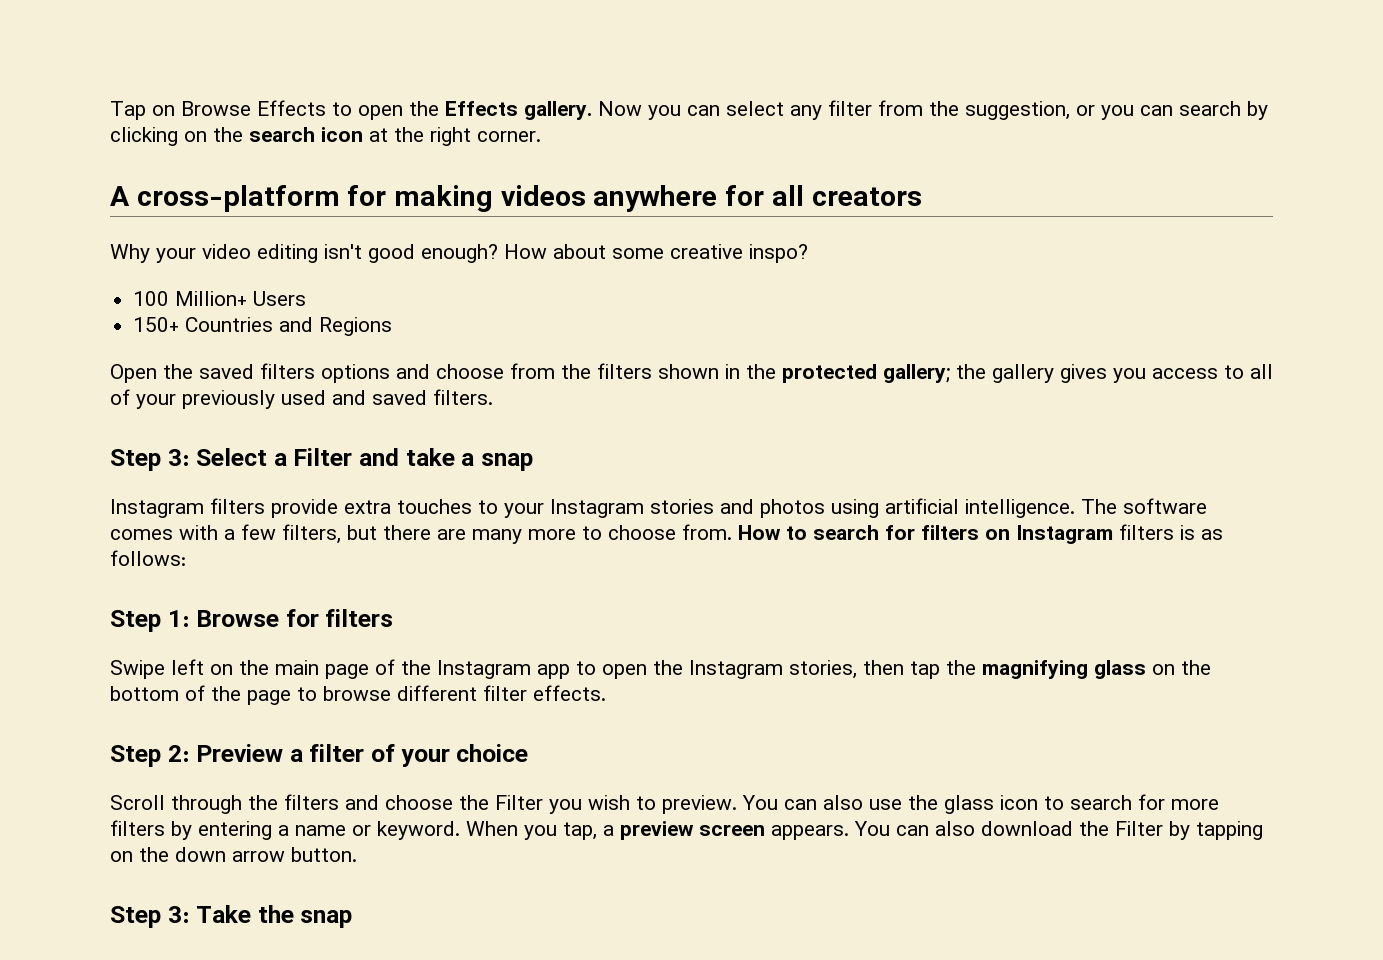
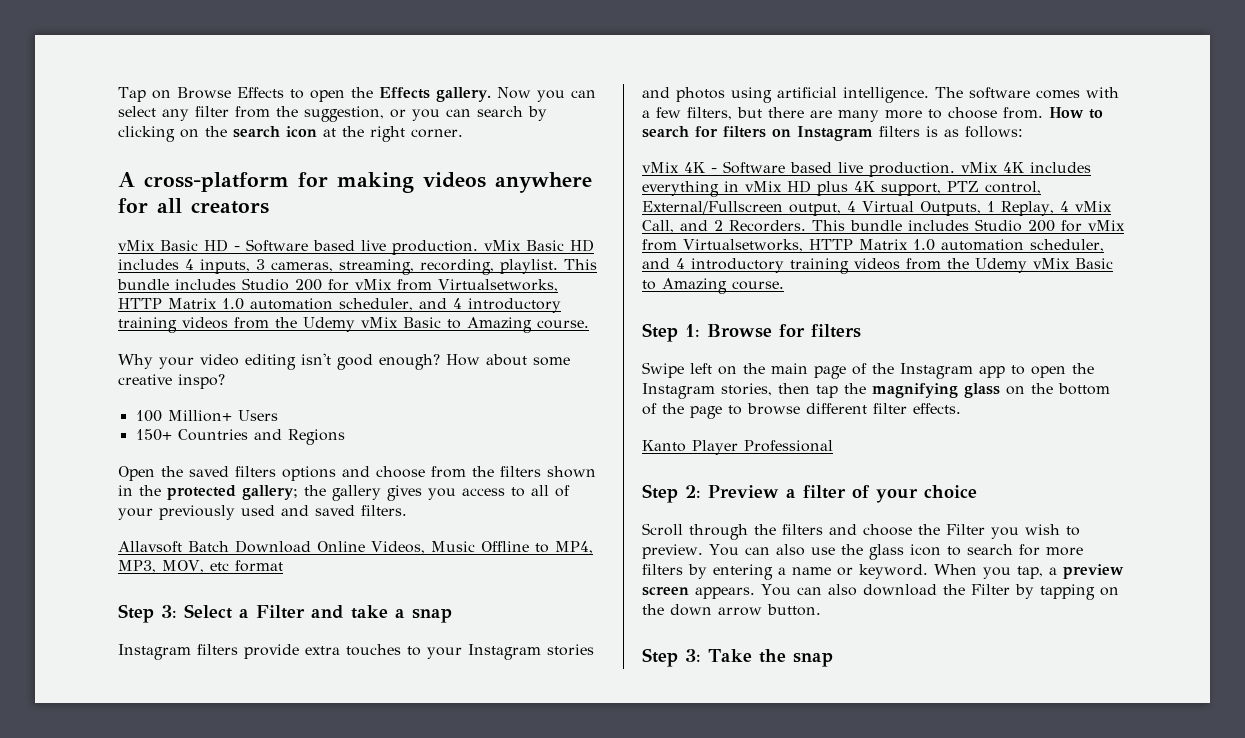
(922, 196) none -> [118,239,594,255] [118,259,597,275] [117,278,558,292] [118,298,561,313] [118,317,589,333] // vMix Basic HD - Software based live production. vMix Basic HD includes 4 inputs, 3 cameras, streaming, recording, playlist. This bundle includes Studio 200 for vMix from Virtualsetworks, HTTP Matrix 1.0 automation scheduler, and 4 introductory training videos from the Udemy vMix Basic to Amazing course.
(493, 397) none -> [118,540,593,554] [118,560,283,573] // Allavsoft Batch Download Online Videos, Music Offline to MP4, MP3, MOV, etc format
(186, 558) none -> [642,161,1091,177] [642,180,1041,197] [642,201,1112,216] [642,219,1125,233] [642,239,1104,252] [642,258,1113,274] [642,278,784,294] // vMix 4K - Software based live production. vMix 4K includes everything in vMix HD plus 4K support, PTZ control, External/Fullscreen output, 4 Virtual Outputs, 1 Replay, 4 vMix Call, and 2 Recorders. This bundle includes Studio 200 for vMix from Virtualsetworks, HTTP Matrix 1.0 automation scheduler, and 4 introductory training videos from the Udemy vMix Basic to Amazing course.
(606, 693) none -> [642,440,833,455] // Kanto Player Professional

